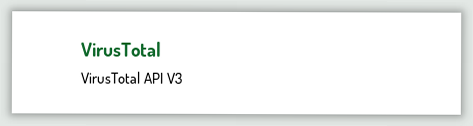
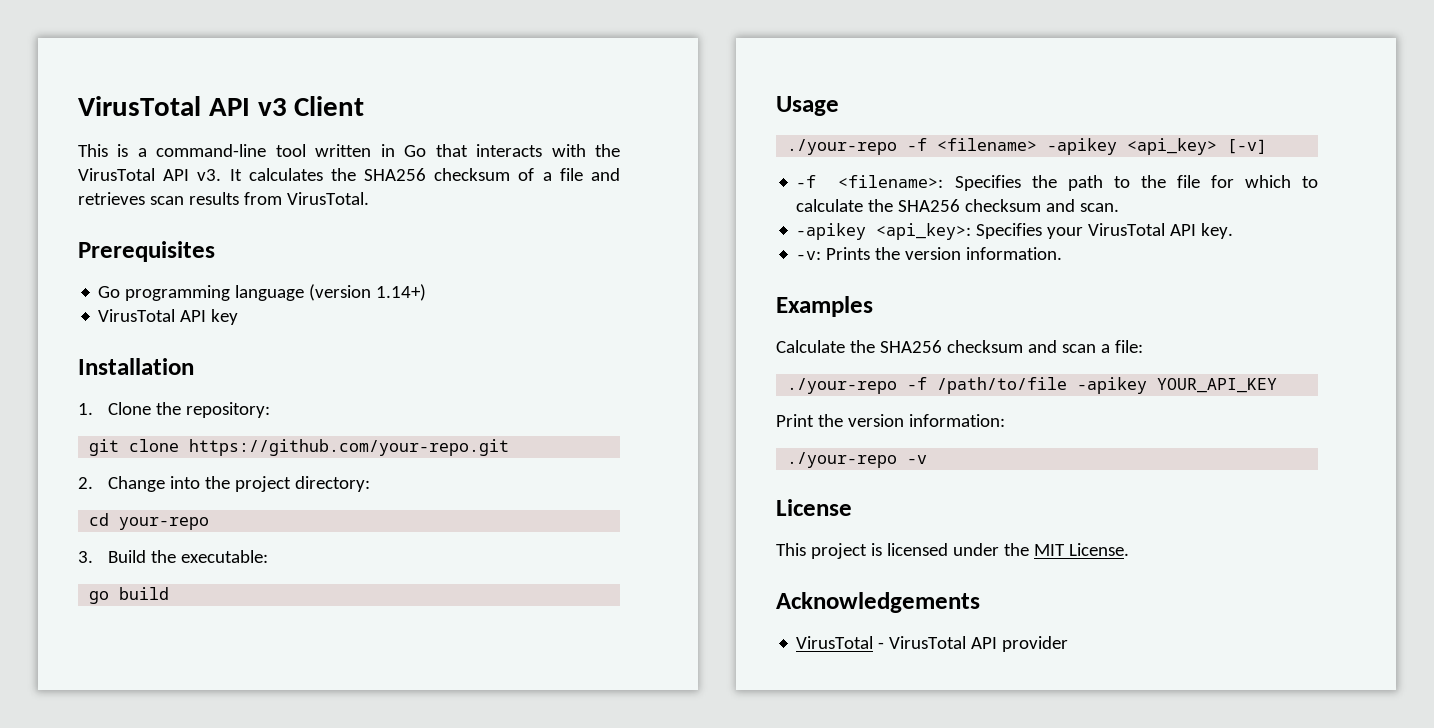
[81,41,162,57] [80,71,183,84] VirusTotal // VirusTotal API V3 -> [78,96,365,116] [78,144,620,157] [78,168,620,181] [78,192,369,205] [78,241,215,262] [98,284,427,301] [98,309,239,325] [78,358,194,375] [78,402,271,418] [89,439,510,456] [78,476,371,492] [89,513,210,530] [78,550,269,563] [89,587,170,604] [776,96,839,116] [787,138,1268,155] [796,175,1318,191] [796,199,1120,212] [796,223,1234,240] [796,247,1063,260] [776,296,873,317] [776,340,1143,353] [787,377,1278,394] [776,414,1005,427] [787,452,928,468] [776,499,852,516] [776,543,1129,559] [776,592,980,613] [796,636,1069,652] VirusTotal API v3 Client // This is a command-line tool written in Go that interacts with the VirusTotal API v3. It calculates the SHA256 checksum of a file and retrieves scan results from VirusTotal. // Prerequisites // Go programming language (version 1.14+) // VirusTotal API key // Installation // 1. Clone the repository: // git clone https://github.com/your-repo.git // 2. Change into the project directory: // cd your-repo // 3. Build the executable: // go build // Usage // ./your-repo -f <filename> -apikey <api_key> [-v] // -f <filename>: Specifies the path to the file for which to calculate the SHA256 checksum and scan. // -apikey <api_key>: Specifies your VirusTotal API key. // -v: Prints the version information. // Examples // Calculate the SHA256 checksum and scan a file: // ./your-repo -f /path/to/file -apikey YOUR_API_KEY // Print the version information: // ./your-repo -v // License // This project is licensed under the MIT License. // Acknowledgements // VirusTotal - VirusTotal API provider

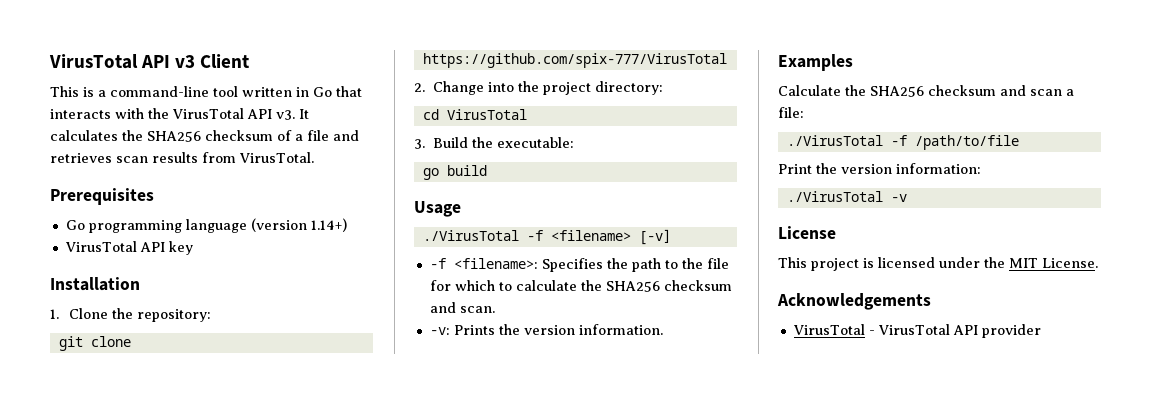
[189,439,510,456] https://github.com/your-repo.git -> [422,53,727,68] https://github.com/spix-777/VirusTotal
[119,517,210,530] your-repo -> [446,109,527,120] VirusTotal
[787,139,898,155] ./your-repo -> [422,230,519,241] ./VirusTotal
[1047,138,1218,155] -apikey <api_key> -> (631, 235) none
[796,223,1234,240] // -apikey <api_key>: Specifies your VirusTotal API key. -> (495, 309) none
[787,378,898,394] ./your-repo -> [786,135,883,146] ./VirusTotal
[1077,377,1278,394] -apikey YOUR_API_KEY -> (1019, 142) none
[787,452,898,468] ./your-repo -> [786,191,883,202] ./VirusTotal

